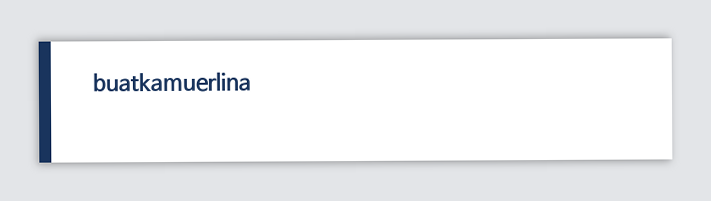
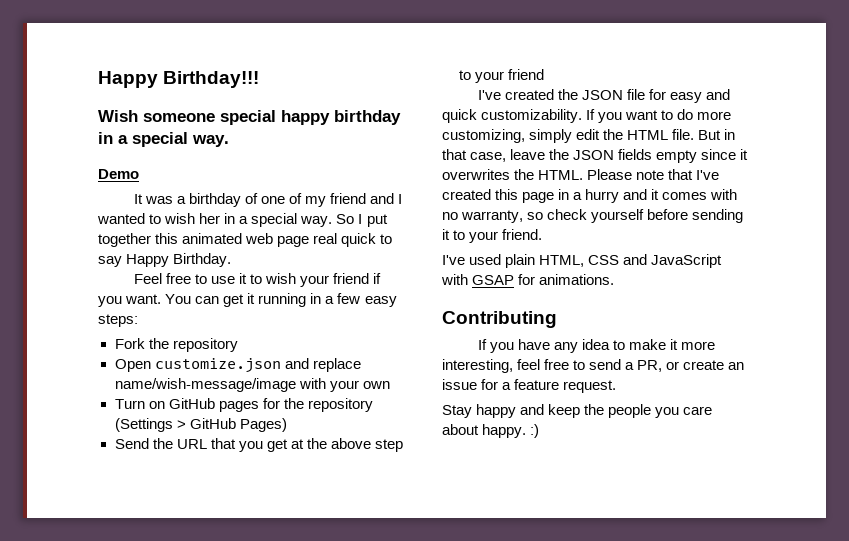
[92,71,251,93] buatkamuerlina -> [98,71,260,88] [98,110,401,125] [98,132,229,147] [98,169,139,179] [133,193,403,207] [97,213,388,227] [98,233,393,247] [98,253,232,267] [133,273,382,287] [98,293,397,307] [98,314,138,327] [114,338,238,352] [114,358,361,373] [114,378,390,392] [114,398,373,412] [114,418,287,432] [114,438,403,452] [458,69,544,83] [477,89,731,103] [442,109,732,123] [442,129,736,143] [442,149,749,163] [442,169,720,180] [442,189,738,203] [442,209,744,223] [442,229,543,243] [442,254,723,268] [441,274,615,285] [442,311,557,328] [477,339,716,353] [442,359,745,373] [442,379,617,393] [442,404,713,418] [442,424,540,438] Happy Birthday!!! // Wish someone special happy birthday in a special way. // Demo // It was a birthday of one of my friend and I wanted to wish her in a special way. So I put together this animated web page real quick to say Happy Birthday. // Feel free to use it to wish your friend if you want. You can get it running in a few easy steps: // Fork the repository // Open customize.json and replace name/wish-message/image with your own // Turn on GitHub pages for the repository (Settings > GitHub Pages) // Send the URL that you get at the above step to your friend // I've created the JSON file for easy and quick customizability. If you want to do more customizing, simply edit the HTML file. But in that case, leave the JSON fields empty since it overwrites the HTML. Please note that I've created this page in a hurry and it comes with no warranty, so check yourself before sending it to your friend. // I've used plain HTML, CSS and JavaScript with GSAP for animations. // Contributing // If you have any idea to make it more interesting, feel free to send a PR, or create an issue for a feature request. // Stay happy and keep the people you care about happy. :)

